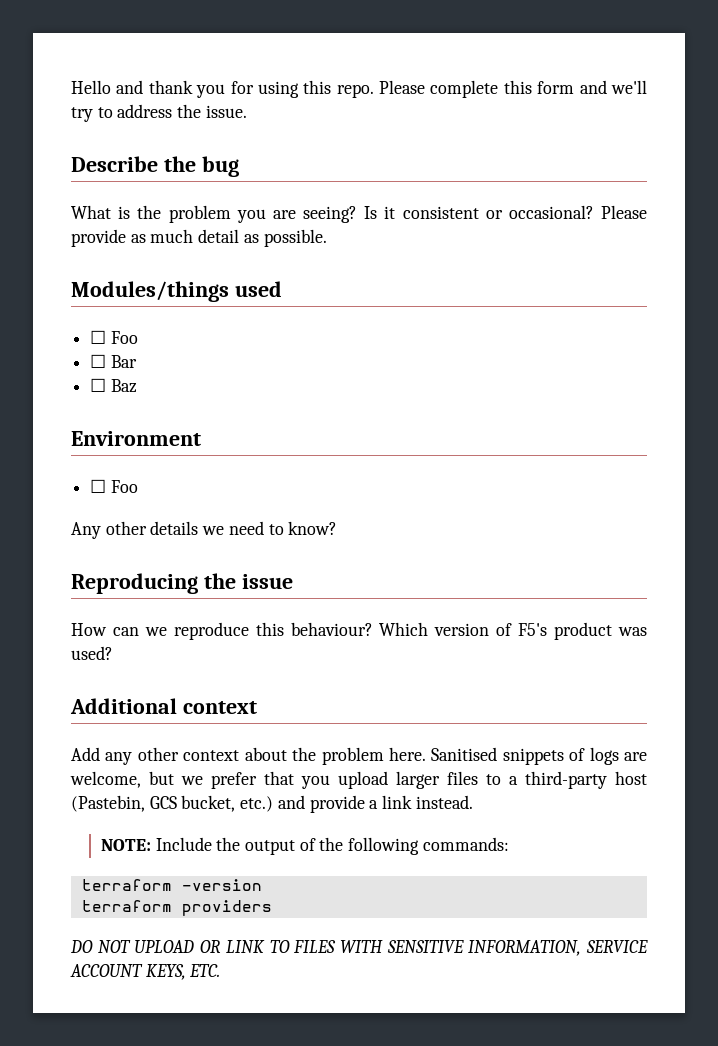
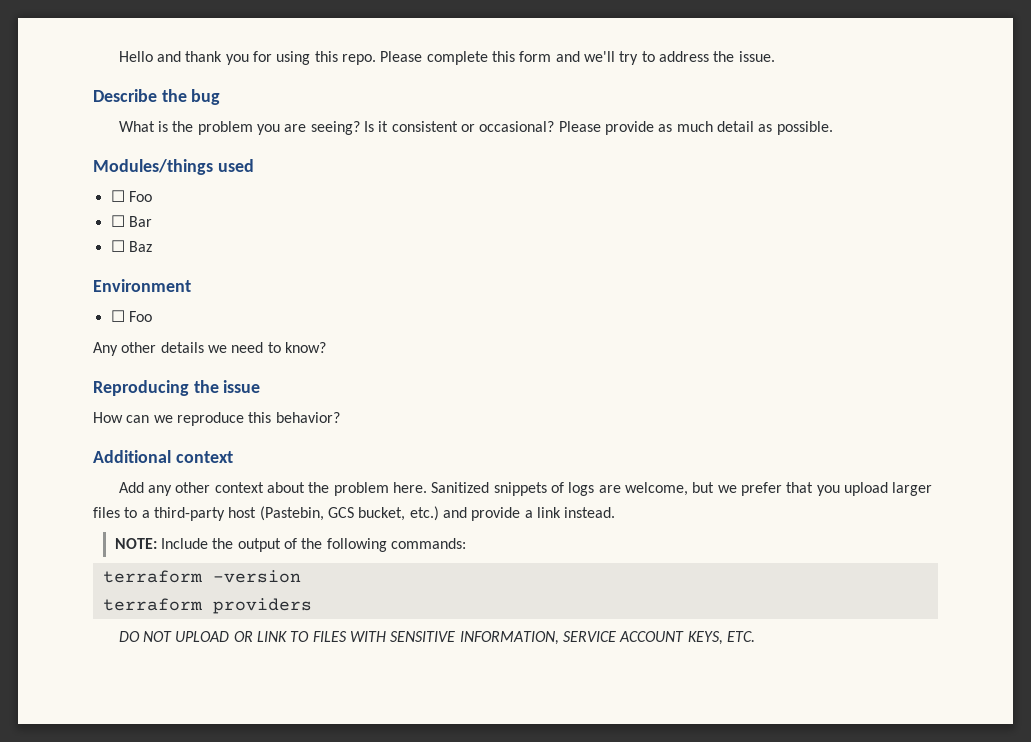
[290,622,648,640] [71,646,113,660] behaviour? Which version of F5's product was used? -> [275,412,340,423] behavior?
[431,747,498,761] Sanitised -> [431,482,490,493] Sanitized

